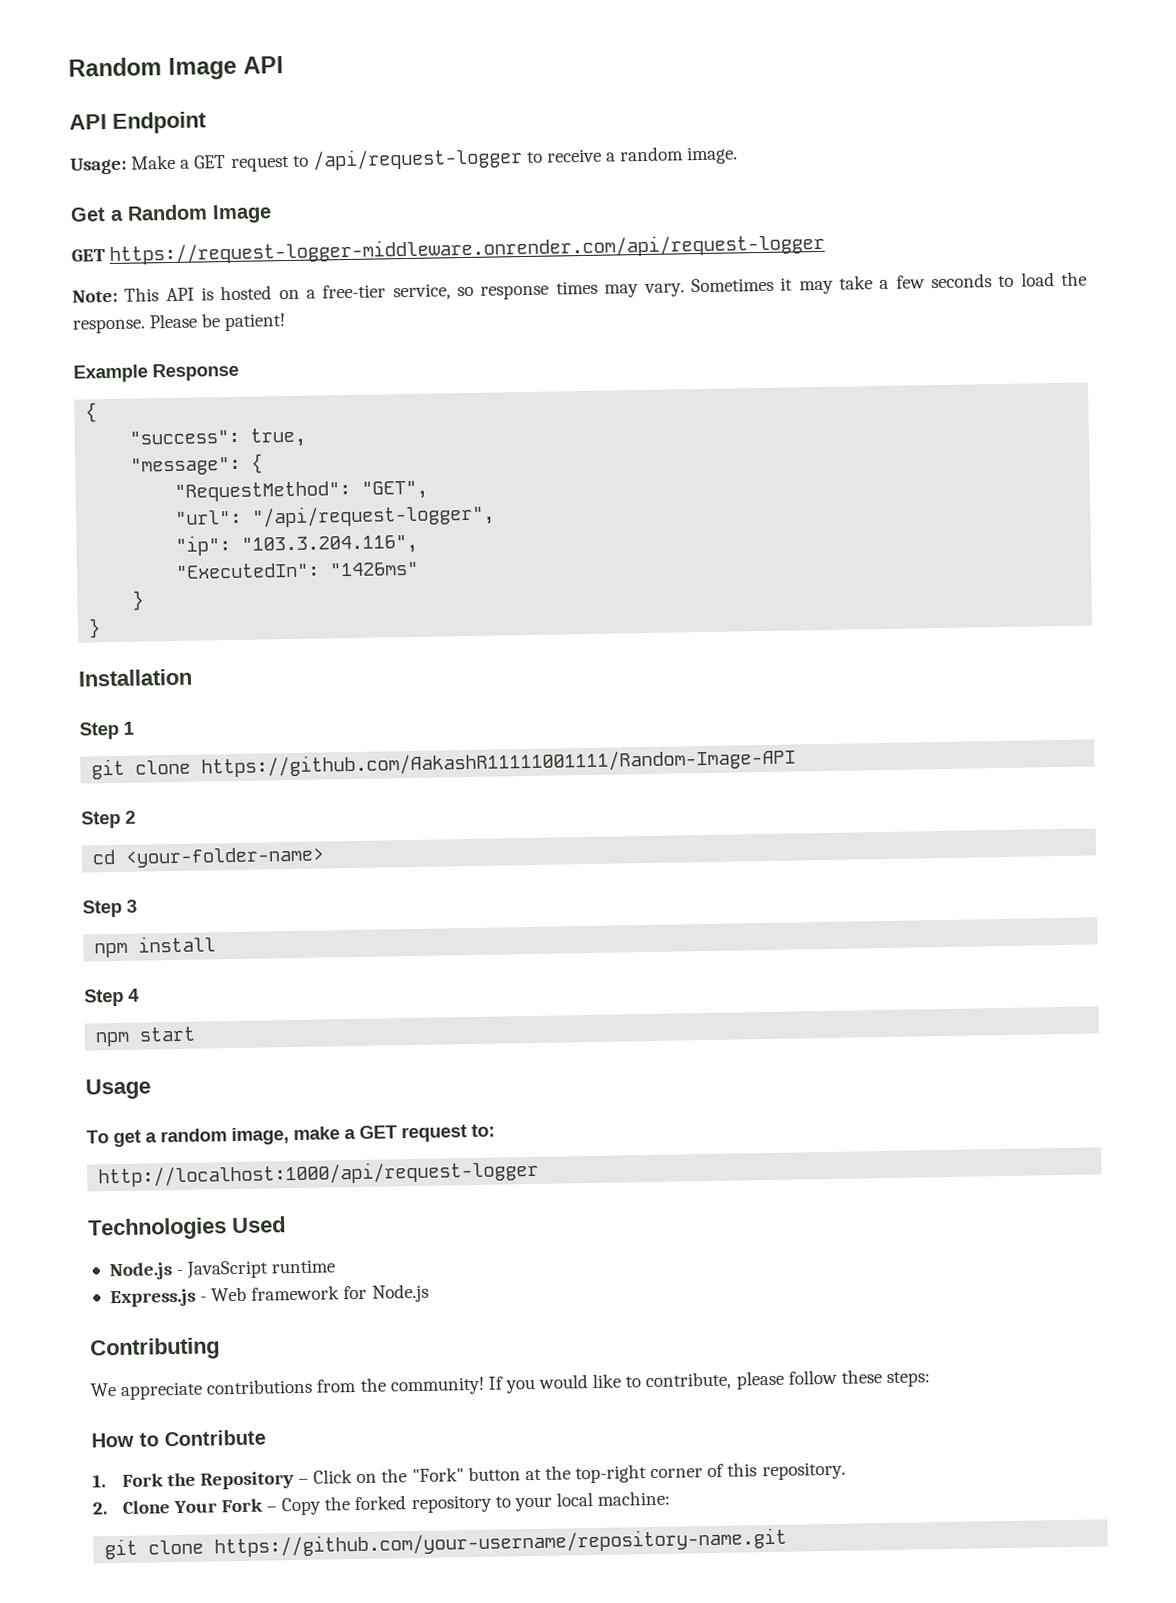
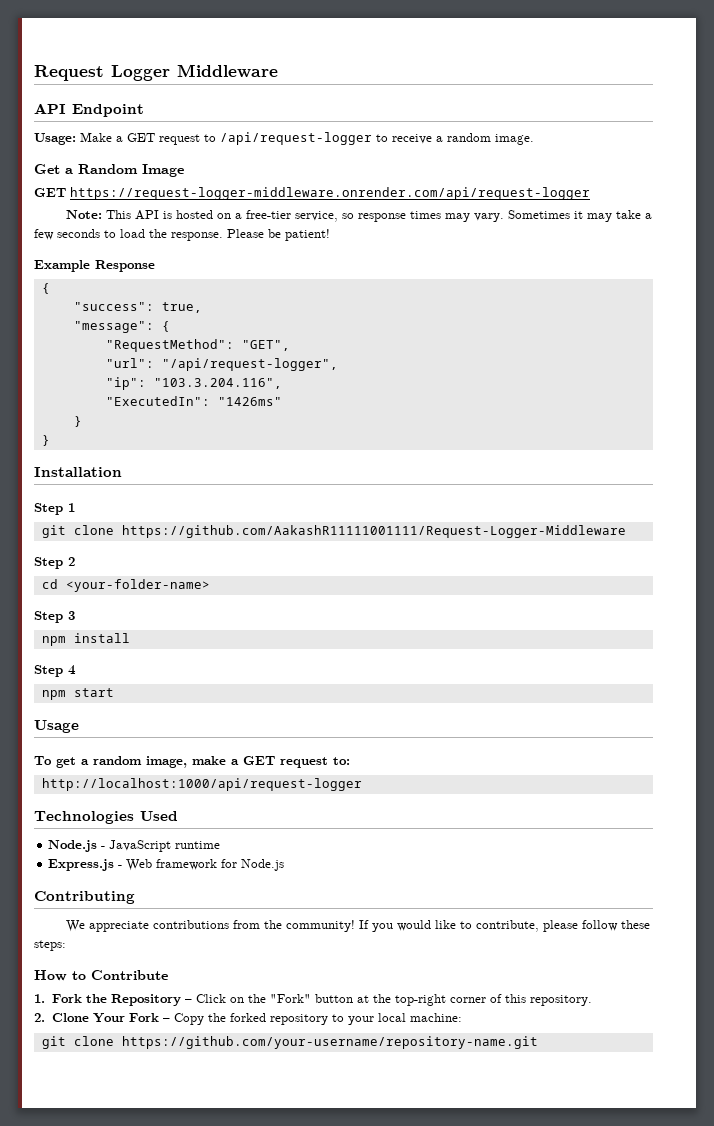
[68,56,284,80] Random Image API -> [34,64,278,81] Request Logger Middleware
[201,747,797,778] https://github.com/AakashR11111001111/Random-Image-API -> [121,525,626,538] https://github.com/AakashR11111001111/Request-Logger-Middleware

